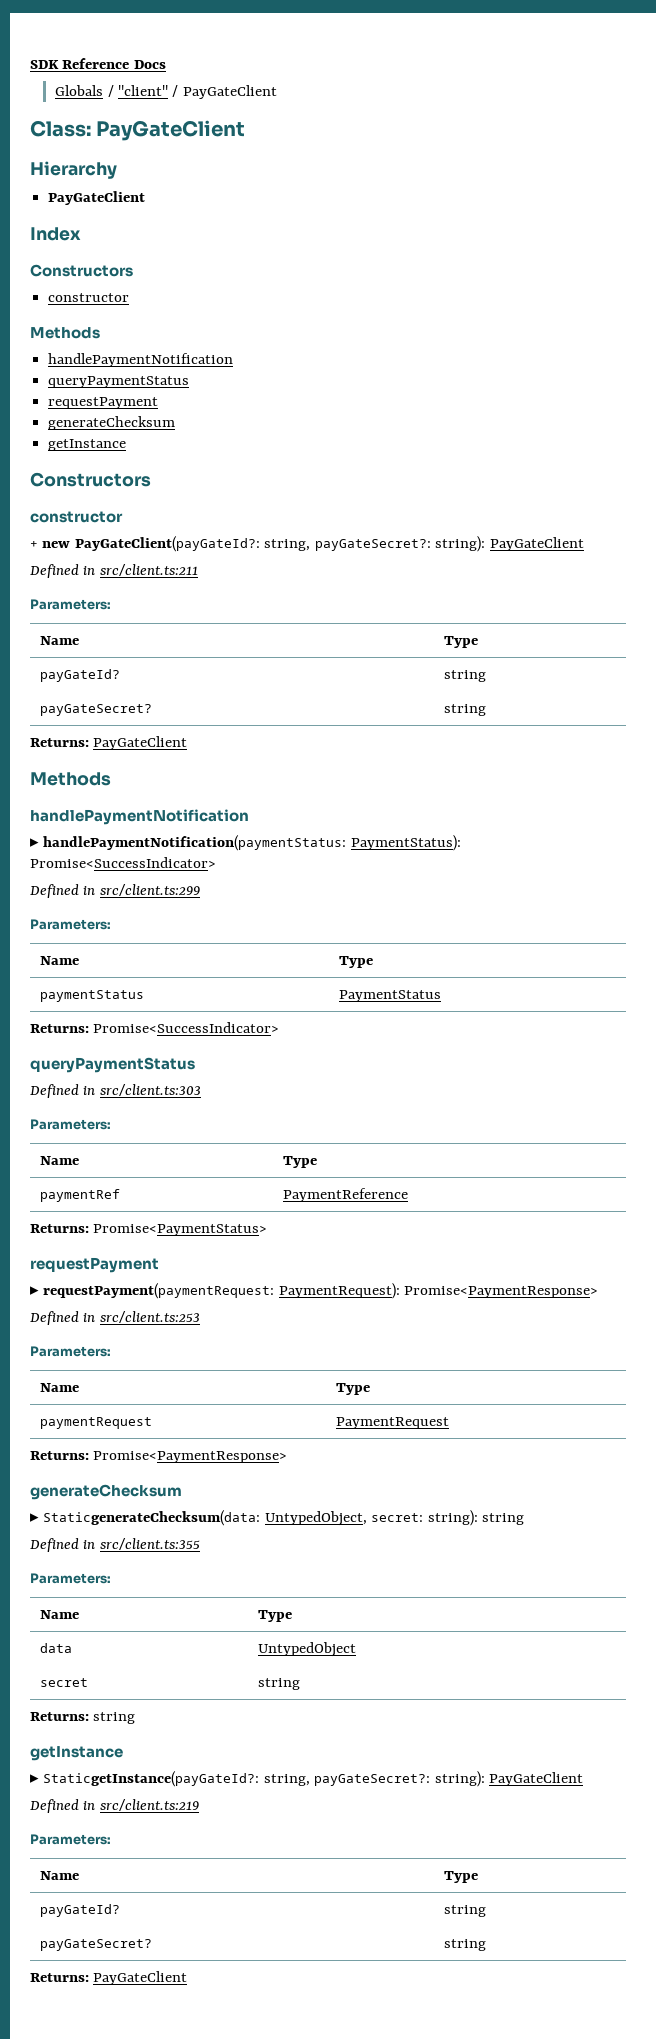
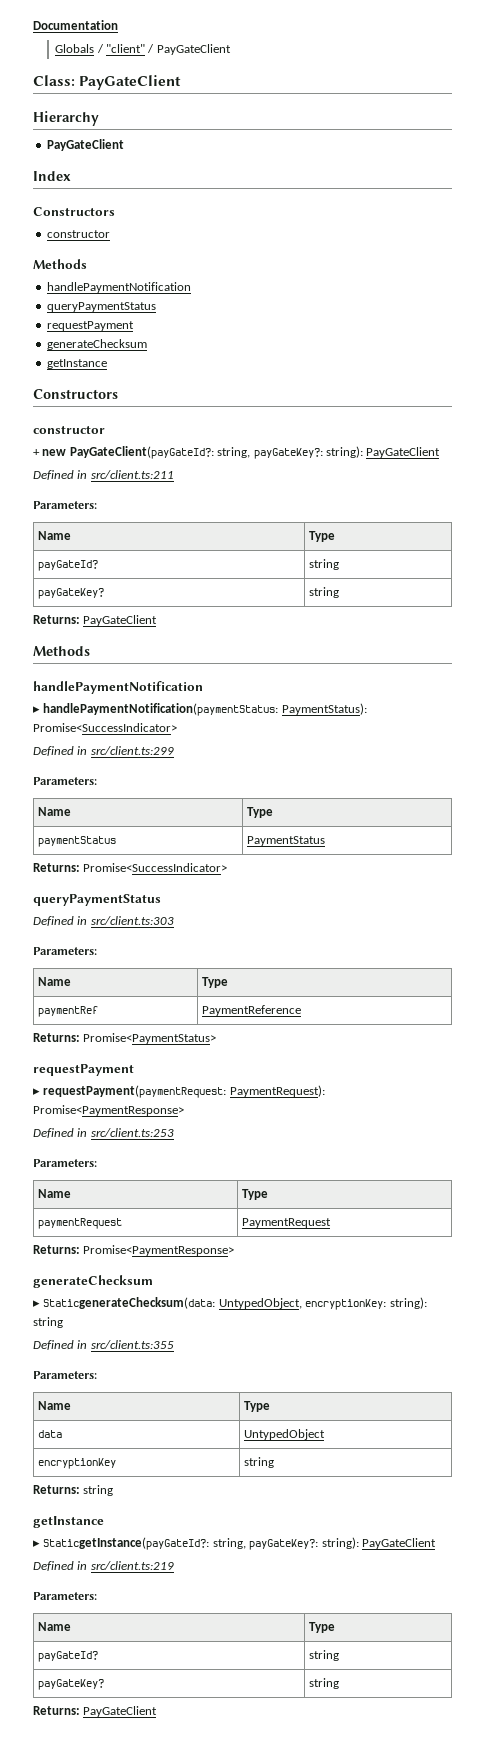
[30,58,166,69] SDK Reference Docs -> [33,20,118,30] Documentation
[314,539,431,551] payGateSecret?: -> [253,448,323,459] payGateKey?:
[39,704,152,716] payGateSecret? -> [38,588,105,599] payGateKey?
[371,1513,424,1522] secret: -> [305,1299,387,1310] encryptionKey:
[39,1678,88,1687] secret -> [38,1458,117,1469] encryptionKey
[314,1774,431,1786] payGateSecret?: -> [249,1539,319,1550] payGateKey?:
[39,1939,152,1951] payGateSecret? -> [38,1679,105,1690] payGateKey?

